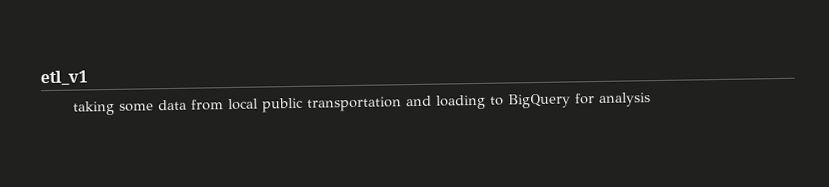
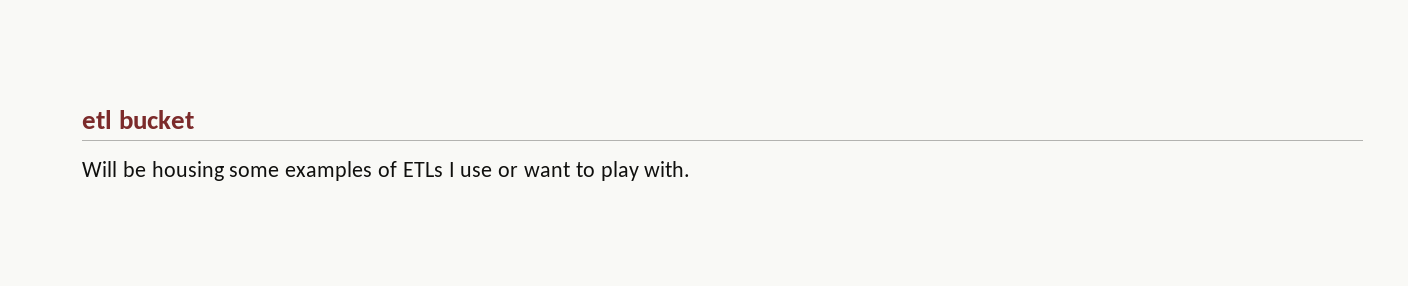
[40,70,88,87] [72,92,651,116] etl_v1 // taking some data from local public transportation and loading to BigQuery for analysis -> [82,110,195,129] [82,161,691,181] etl bucket // Will be housing some examples of ETLs I use or want to play with.

